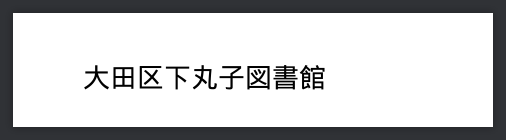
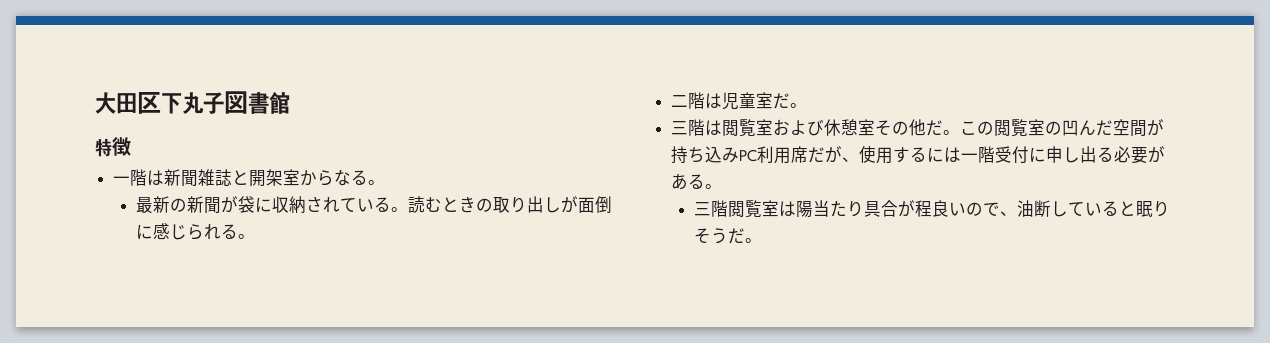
(326, 77) none -> [95,137,131,157] [113,169,386,187] [135,196,612,214] [135,223,255,240] [671,92,808,110] [671,119,1165,137] [671,146,1166,164] [671,173,723,190] [693,200,1170,218] [693,228,762,244] // 特徴 // 一階は新聞雑誌と開架室からなる。 // 最新の新聞が袋に収納されている。読むときの取り出しが面倒に感じられる。 // 二階は児童室だ。 // 三階は閲覧室および休憩室その他だ。この閲覧室の凹んだ空間が持ち込みPC利用席だが、使用するには一階受付に申し出る必要がある。 // 三階閲覧室は陽当たり具合が程良いので、油断していると眠りそうだ。

